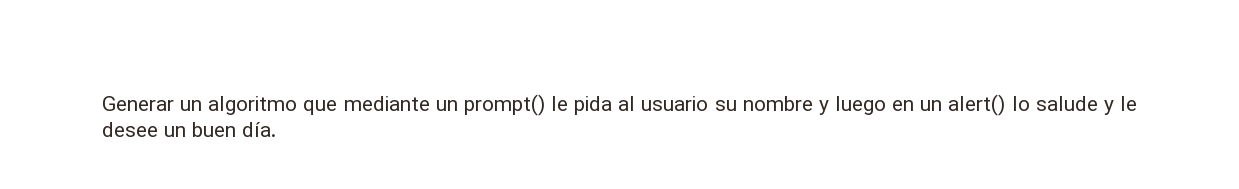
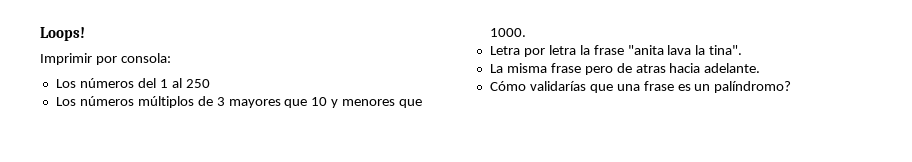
[102,94,1137,116] [102,122,276,137] Generar un algoritmo que mediante un prompt() le pida al usuario su nombre y luego en un alert() lo salude y le desee un buen día. -> [40,27,85,41] [40,53,171,65] [55,78,210,88] [55,96,423,108] [489,28,526,37] [489,45,743,57] [489,63,761,75] [489,81,792,93] Loops! // Imprimir por consola: // Los números del 1 al 250 // Los números múltiplos de 3 mayores que 10 y menores que 1000. // Letra por letra la frase "anita lava la tina". // La misma frase pero de atras hacia adelante. // Cómo validarías que una frase es un palíndromo?

